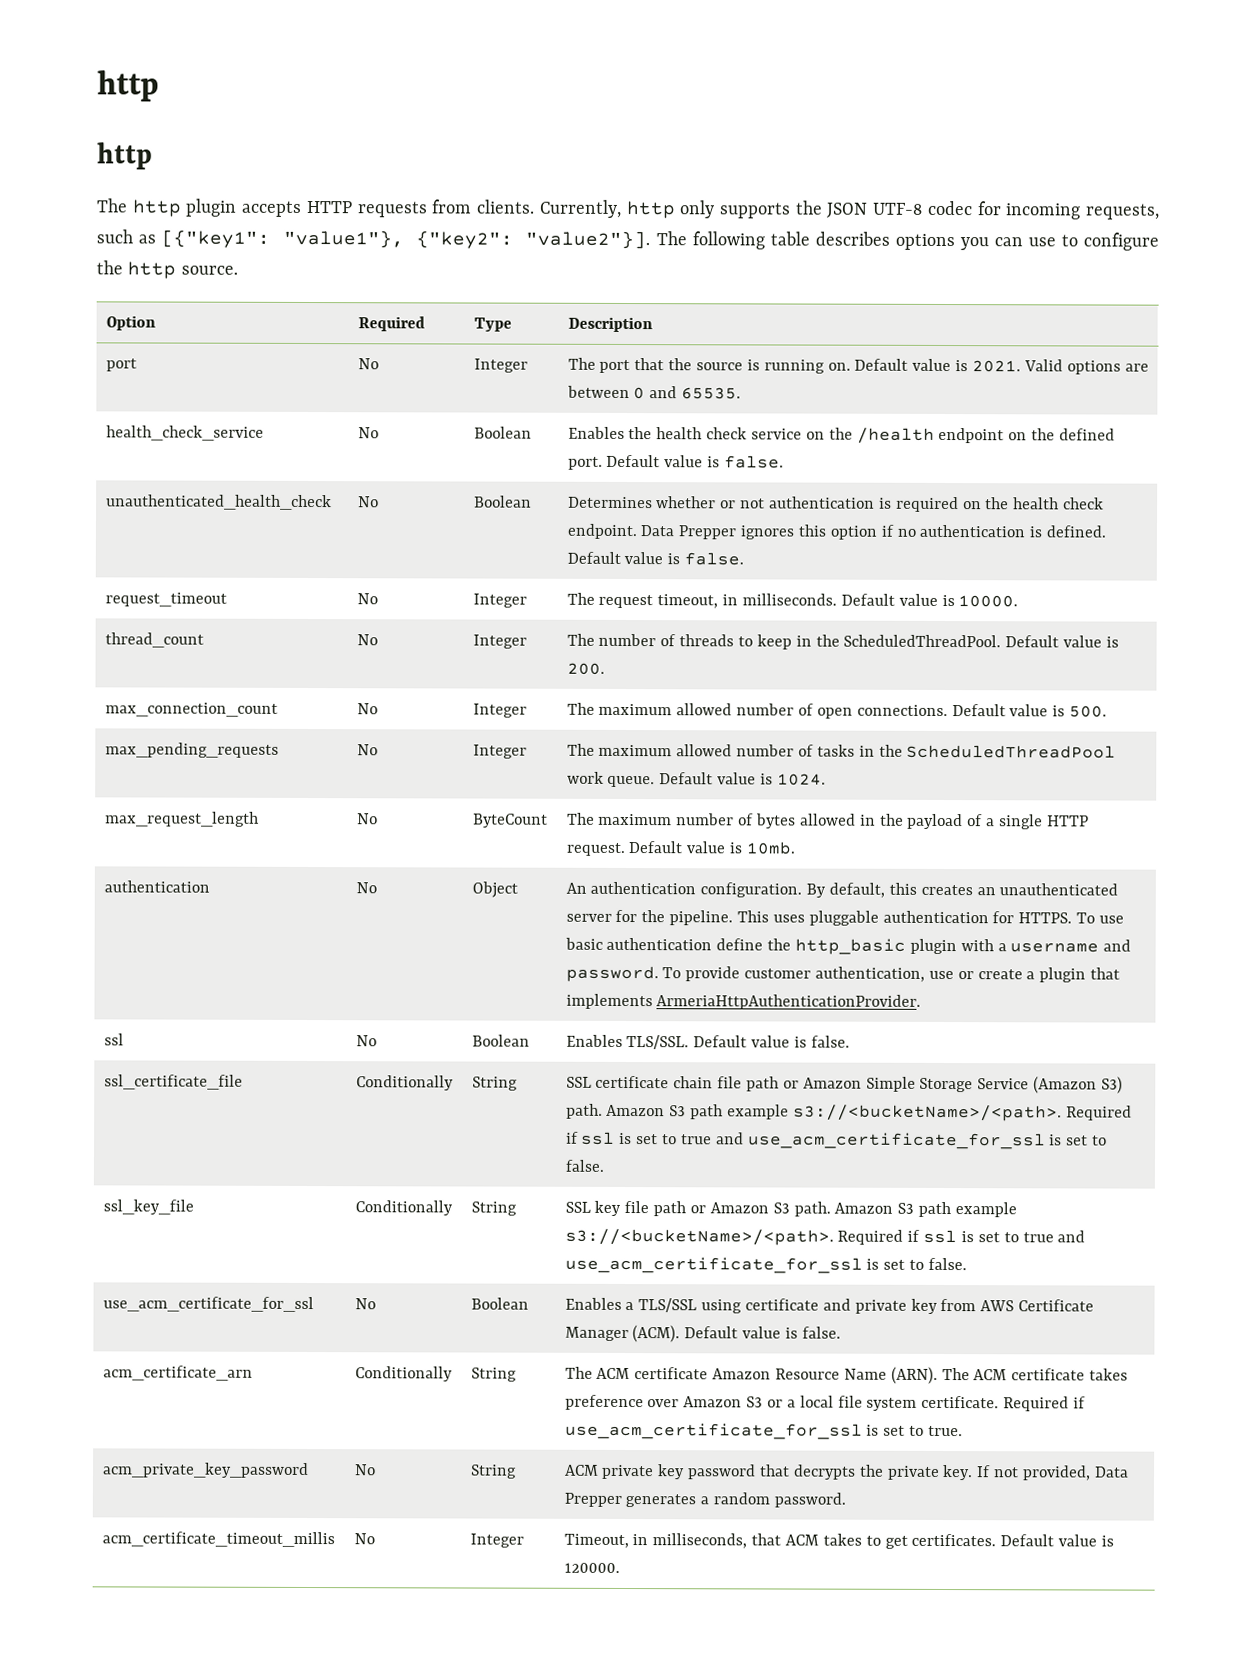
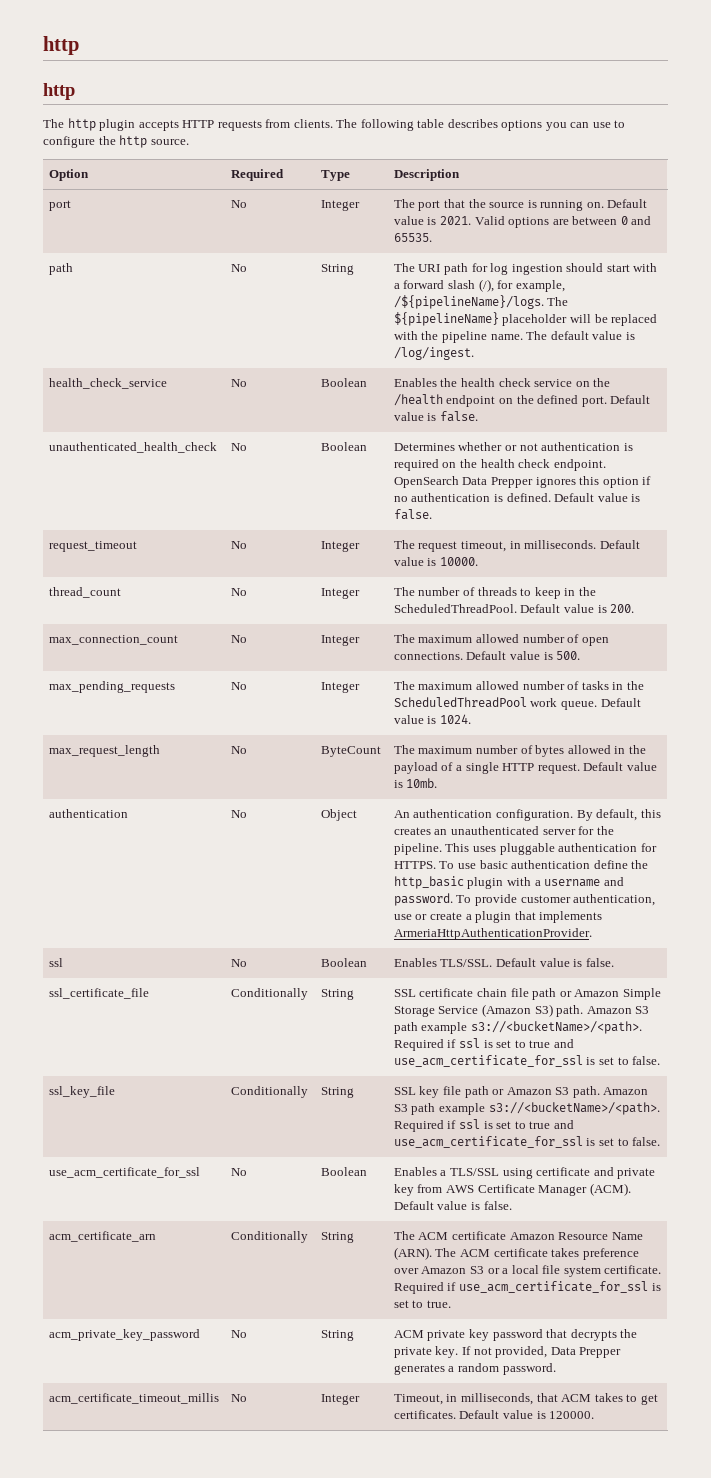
[538,199,1160,220] [96,229,651,250] Currently, http only supports the JSON UTF-8 codec for incoming requests, such as [{"key1": "value1"}, {"key2": "value2"}]. -> (333, 123) none
(742, 393) none -> [48,263,73,275] [230,264,247,272] [320,264,354,275] [393,263,658,275] [393,279,565,292] [393,295,569,309] [393,312,658,326] [393,331,635,343] [393,347,474,360] // path | No | String | The URI path for log ingestion should start with a forward slash (/), for example, /${pipelineName}/logs. The ${pipelineName} placeholder will be replaced with the pipeline name. The default value is /log/ingest.
(637, 531) none -> [393,476,459,488] OpenSearch

